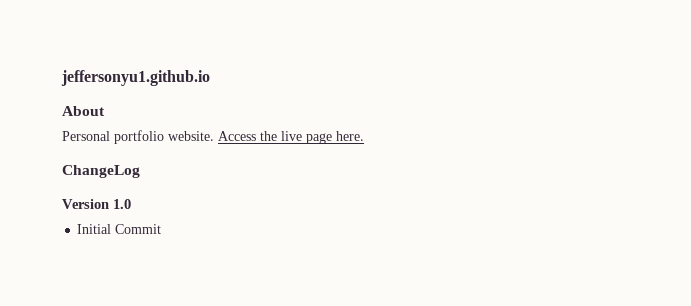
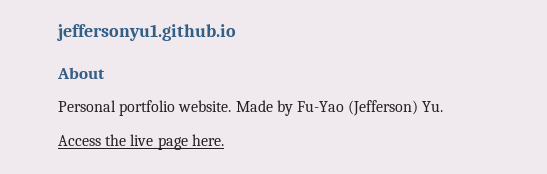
(214, 136) none -> [235,100,444,116] Made by Fu-Yao (Jefferson) Yu. //
[62,165,140,178] [62,199,131,209] [77,224,162,234] // ChangeLog // Version 1.0 // Initial Commit -> (224, 140) none

